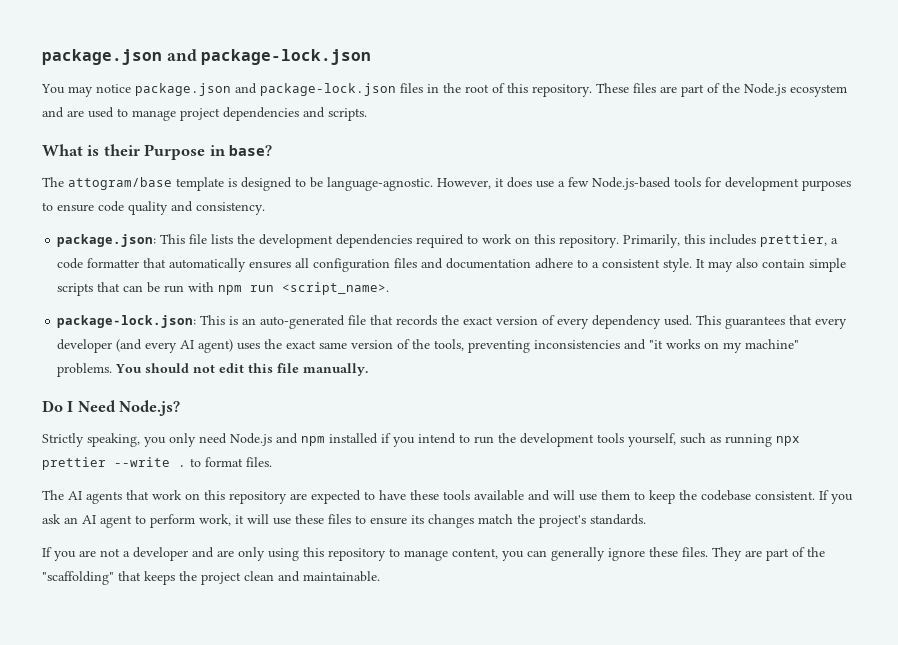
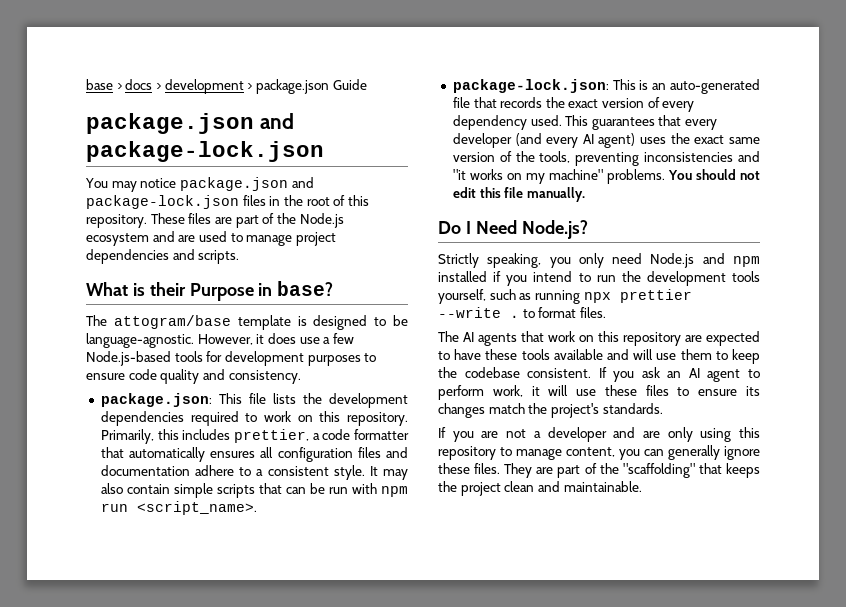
(42, 57) none -> [86,79,367,94] base > docs > development > package.json Guide //

